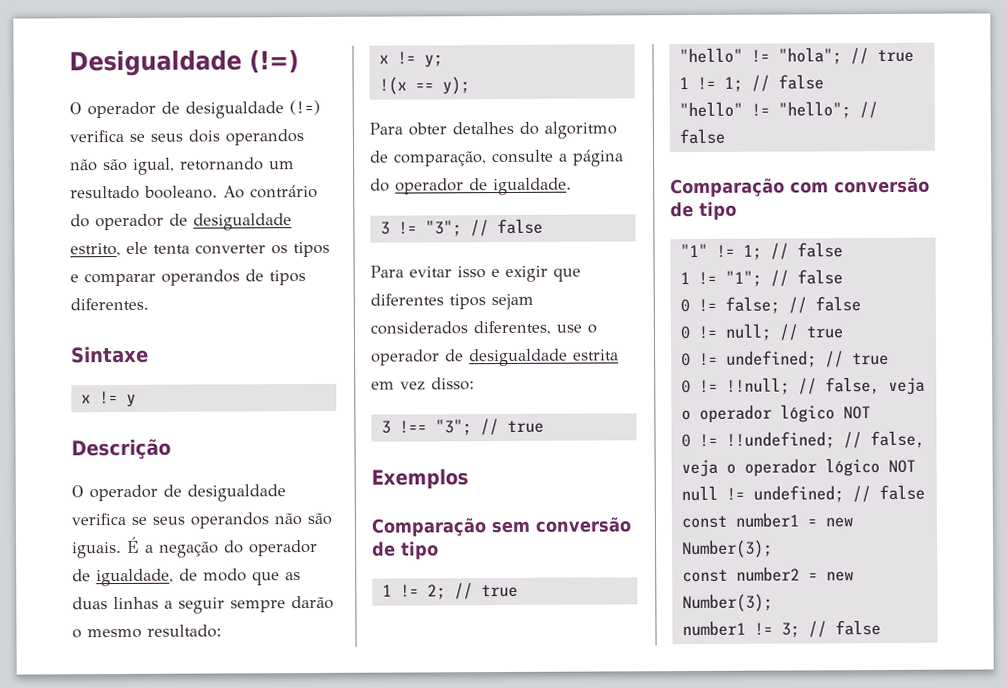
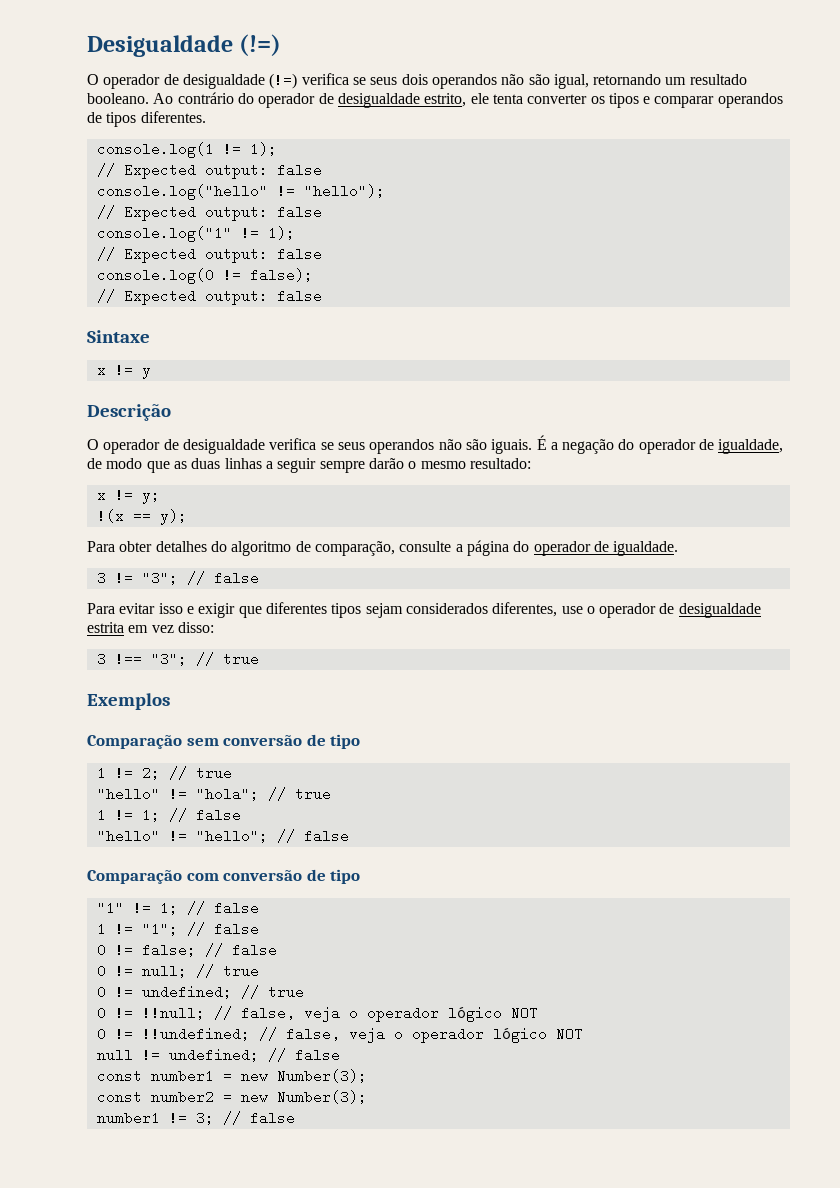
(149, 304) none -> [96,142,277,158] [96,163,322,179] [96,184,385,200] [96,205,322,221] [96,226,295,242] [96,247,322,263] [96,268,313,284] [96,289,322,305] // console.log(1 != 1); // // Expected output: false // console.log("hello" != "hello"); // // Expected output: false // console.log("1" != 1); // // Expected output: false // console.log(0 != false); // // Expected output: false

